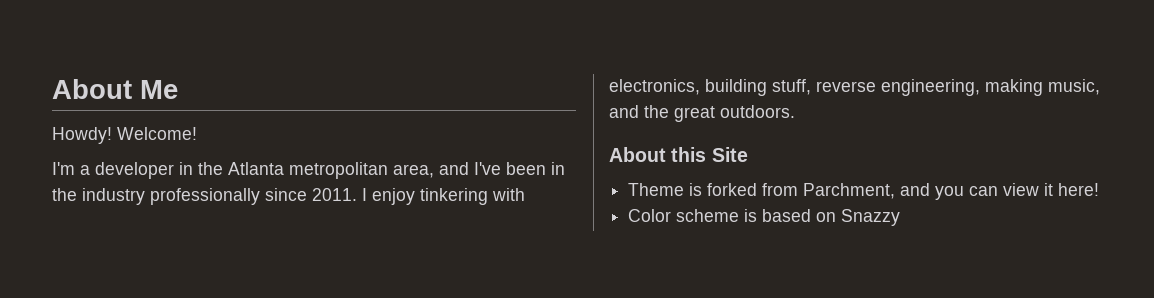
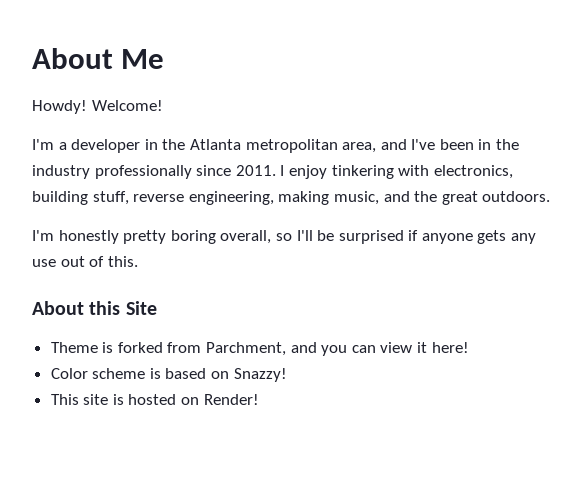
(795, 111) none -> [32,230,537,244] [32,256,138,267] // I'm honestly pretty boring overall, so I'll be surprised if anyone gets any use out of this.
[841,209,901,226] Snazzy -> [233,368,287,382] [50,394,259,405] Snazzy! // This site is hosted on Render!

